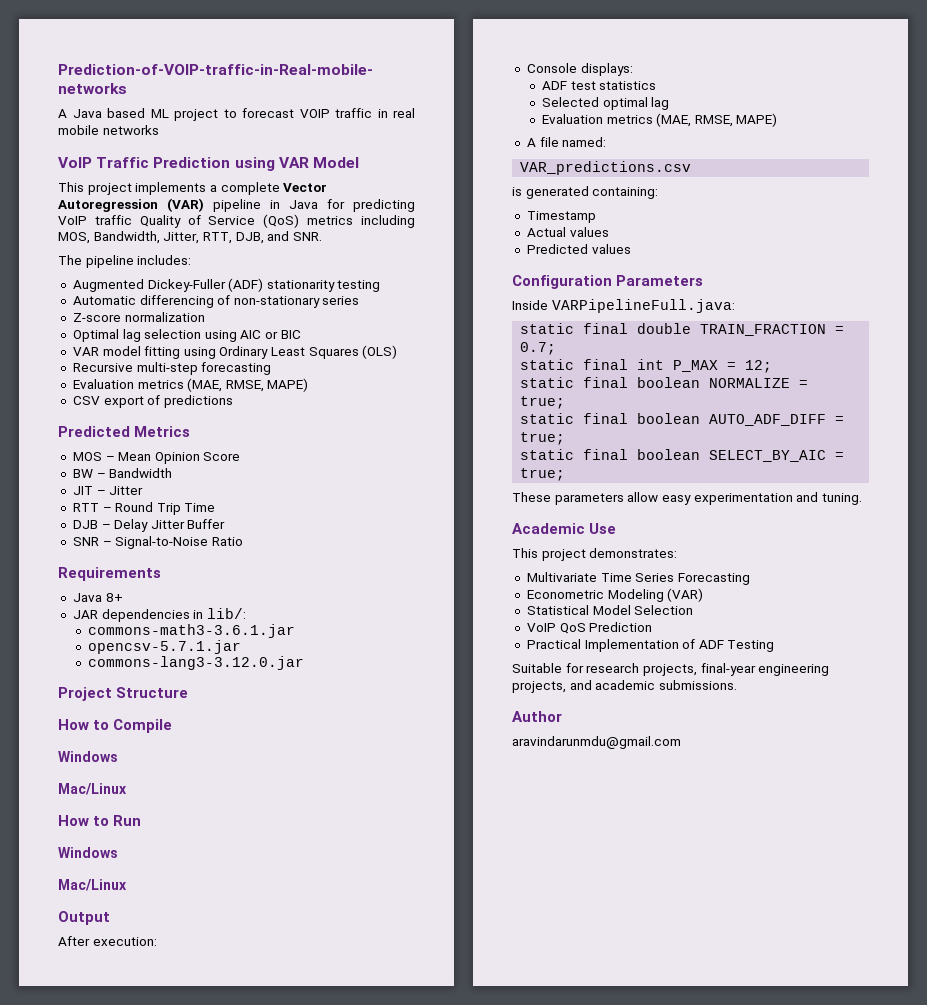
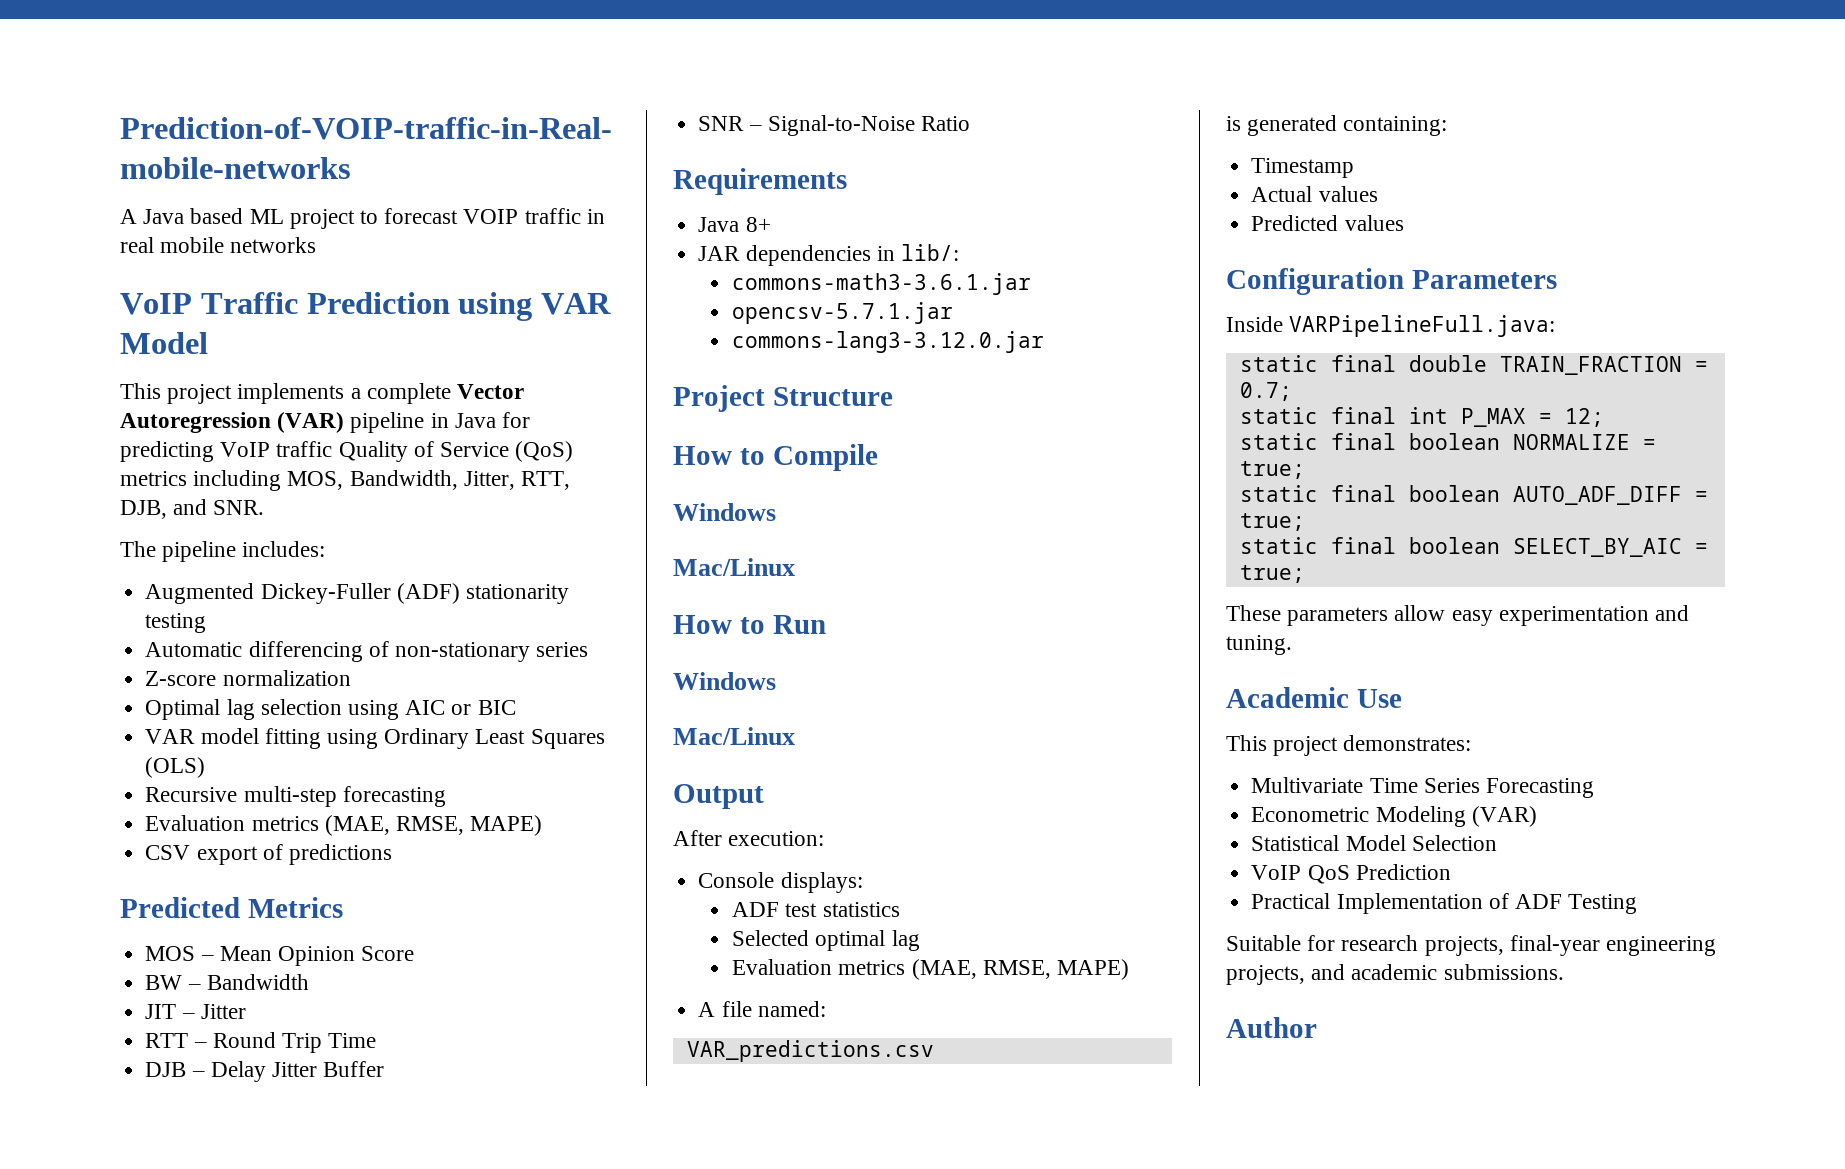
[512,736,681,749] // aravindarunmdu@gmail.com -> (1317, 1027) none

